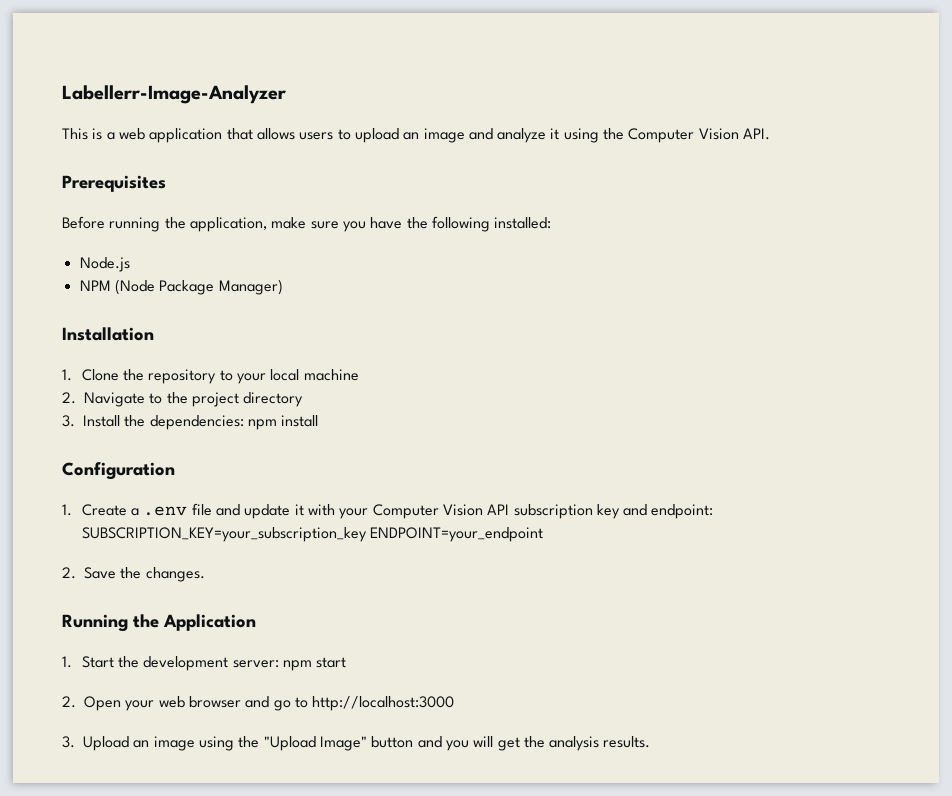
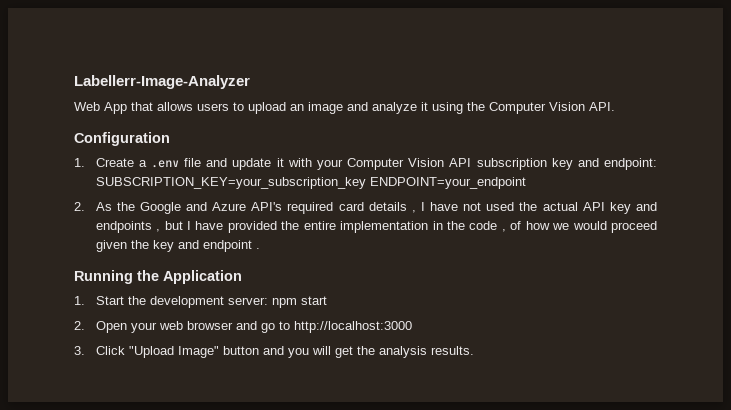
[62,128,223,143] This is a web application -> [74,102,127,114] Web App
[62,175,166,192] [62,216,552,232] [79,257,130,272] [79,279,283,295] [62,327,154,341] [62,369,359,384] [62,392,304,407] [62,415,319,430] // Prerequisites // Before running the application, make sure you have the following installed: // Node.js // NPM (Node Package Manager) // Installation // 1. Clone the repository to your local machine // 2. Navigate to the project directory // 3. Install the dependencies: npm install -> (615, 106) none
[84,567,205,582] Save the changes. -> [95,202,657,214] [95,221,658,233] [95,240,260,252] As the Google and Azure API's required card details , I have not used the actual API key and endpoints , but I have provided the entire implementation in the code , of how we would proceed given the key and endpoint .
[83,736,260,751] Upload an image using the -> [95,346,125,355] Click

